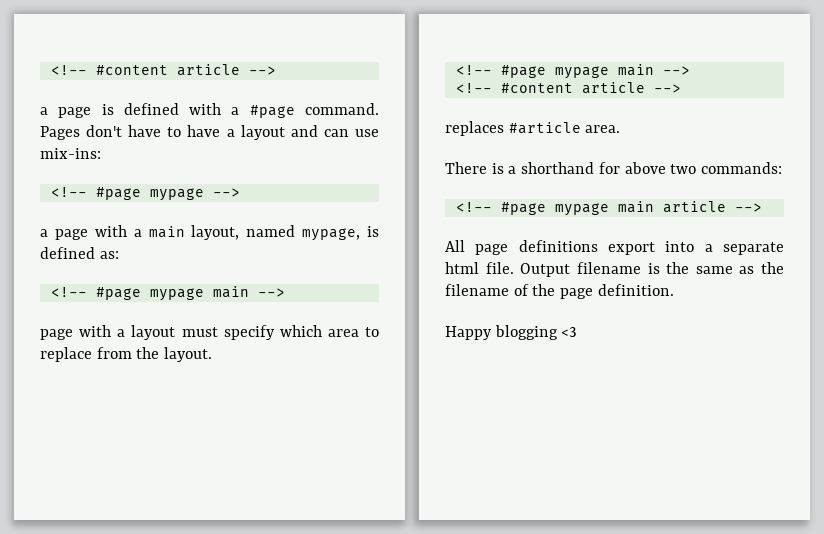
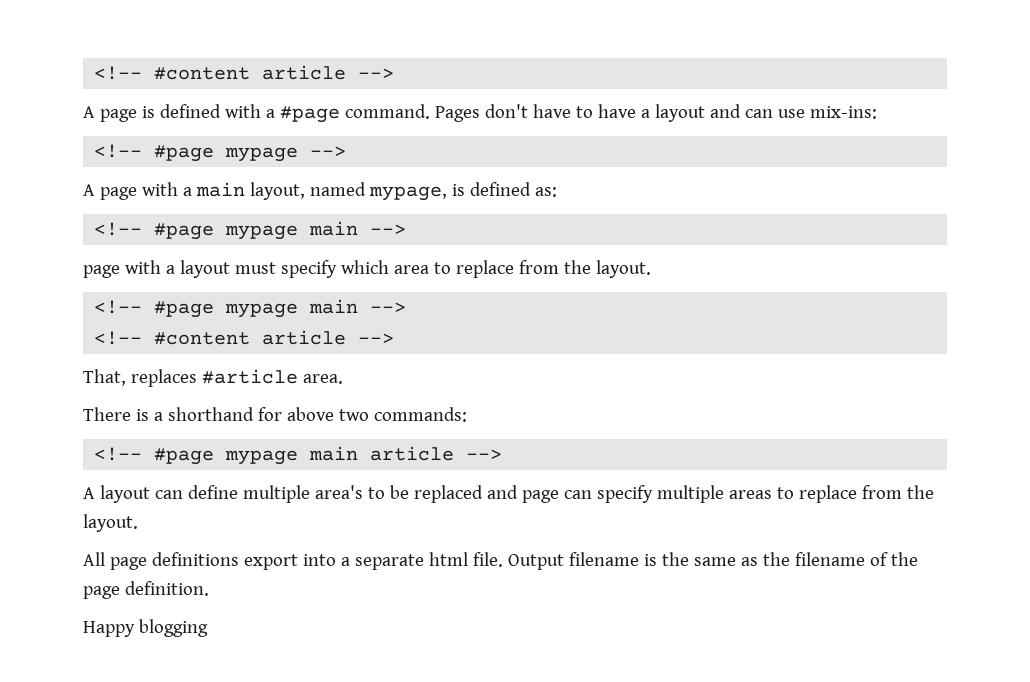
[50,64,276,76] [40,107,48,115] <!-- #content article --> // a -> [94,65,395,80] [83,106,95,118] <!-- #content article --> // A
[40,229,48,237] a -> [83,184,95,196] A
(681, 88) none -> [83,369,126,386] That,
(762, 207) none -> [83,485,934,503] [83,514,138,532] // A layout can define multiple area's to be replaced and page can specify multiple areas to replace from the layout.
[561,327,578,337] <3 -> (208, 628) none

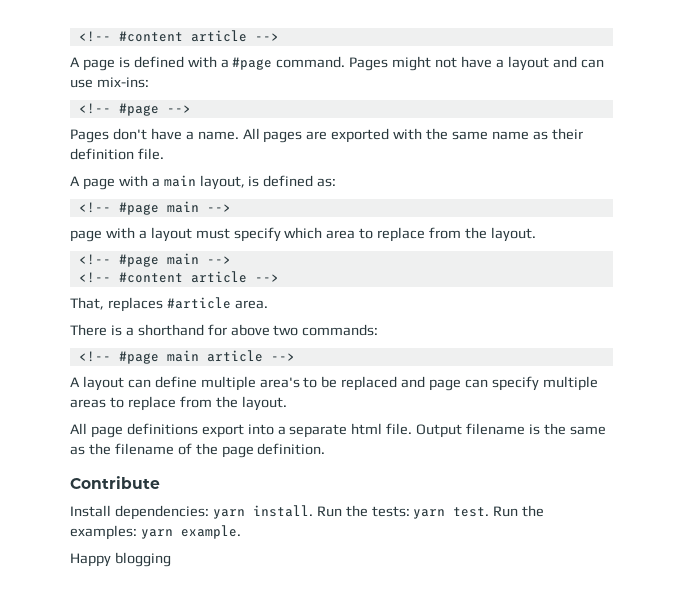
[484,104,593,118] don't have to -> [392,56,458,71] might not
[225,146,347,162] mypage --> -> [166,105,191,113] [70,128,583,143] [70,148,164,160] --> // Pages don't have a name. All pages are exported with the same name as their definition file.
[309,182,447,201] named mypage, -> (245, 182) none
[225,225,299,240] mypage -> (159, 208) none
[225,303,299,318] mypage -> (159, 260) none
[225,450,299,465] mypage -> (159, 357) none
(209, 588) none -> [70,476,160,489] [70,505,545,520] [70,525,241,540] // Contribute // Install dependencies: yarn install. Run the tests: yarn test. Run the examples: yarn example.

